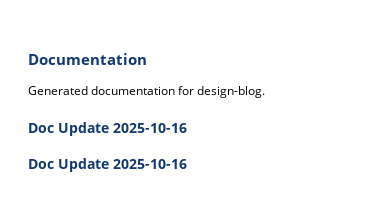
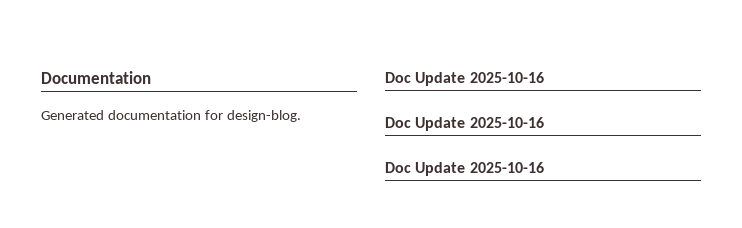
(187, 164) none -> [385,162,544,176] // Doc Update 2025-10-16

